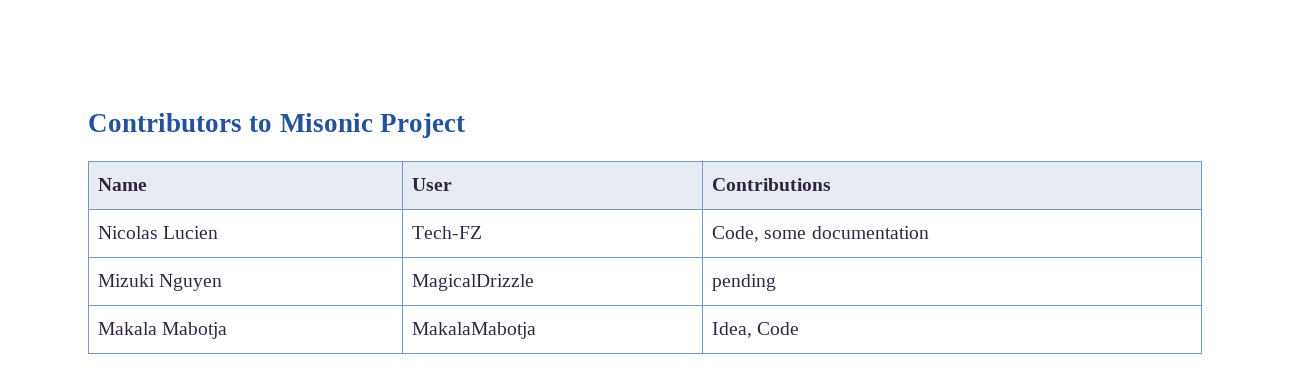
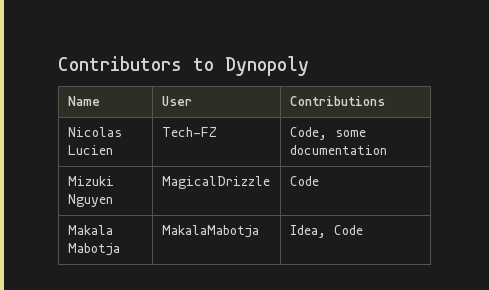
[279,113,465,138] Misonic Project -> [225,56,309,76] Dynopoly
[712,274,777,291] pending -> [289,176,319,186] Code

